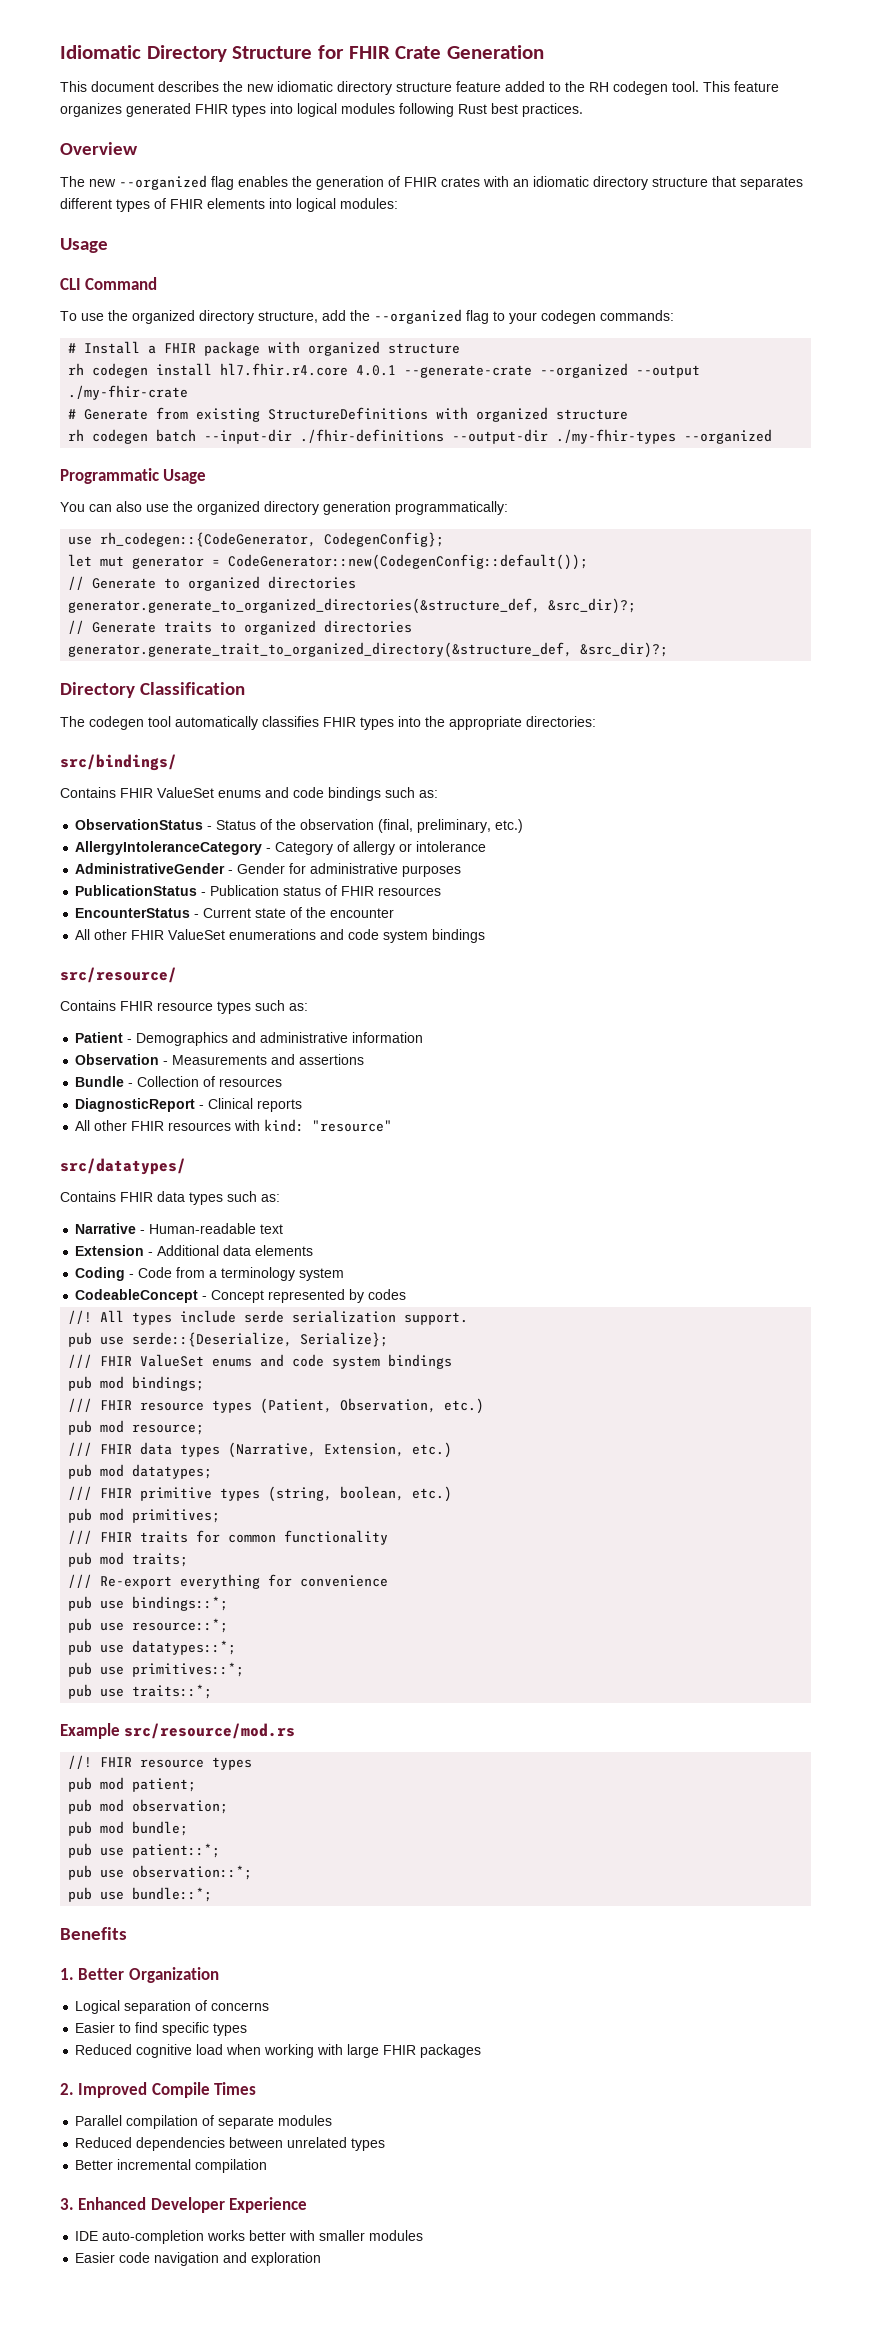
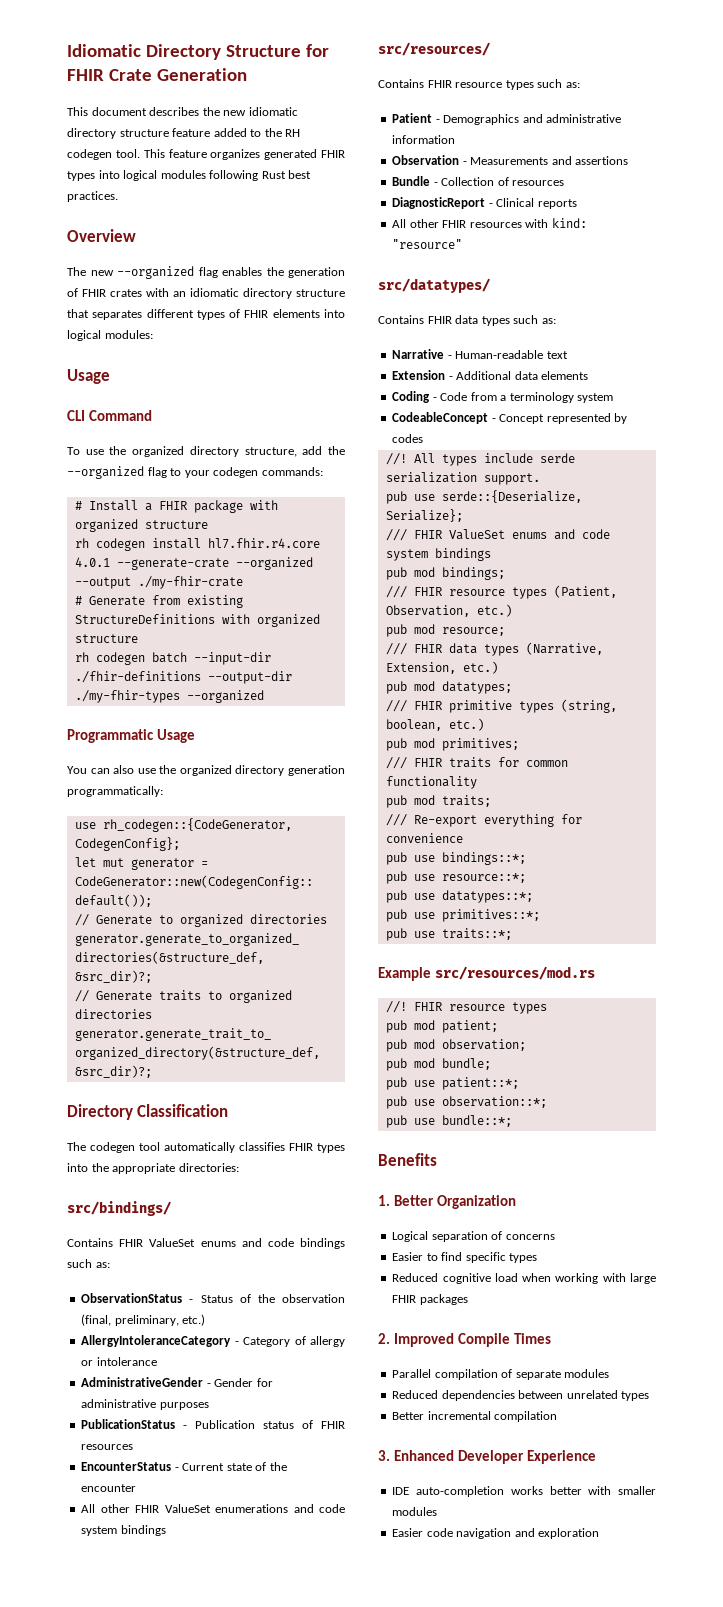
[60,967,177,983] src/resource/ -> [378,42,490,56] src/resources/
[124,1723,296,1739] src/resource/mod.rs -> [434,966,595,980] src/resources/mod.rs

